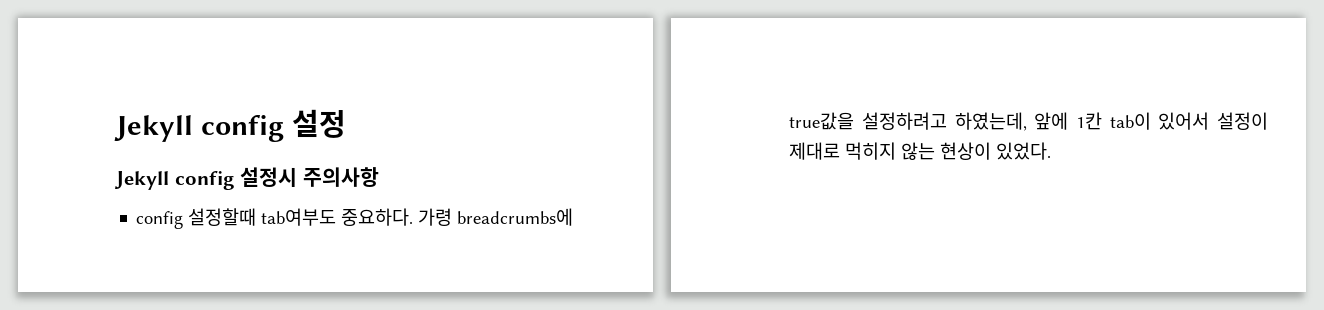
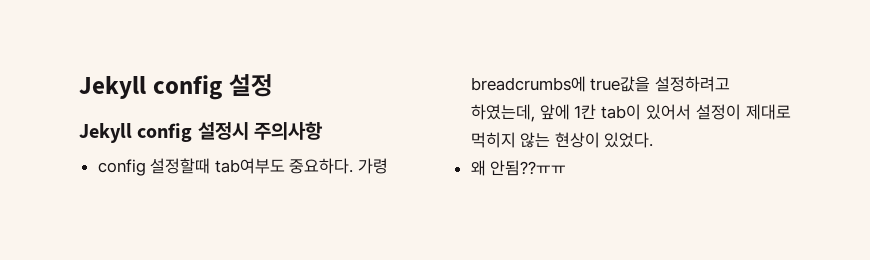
(1052, 151) none -> [470,160,567,176] // 왜 안됨??ㅠㅠ

